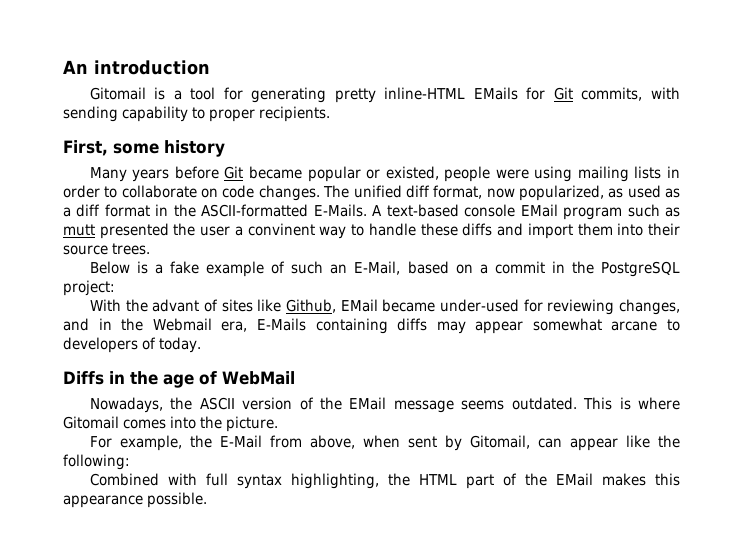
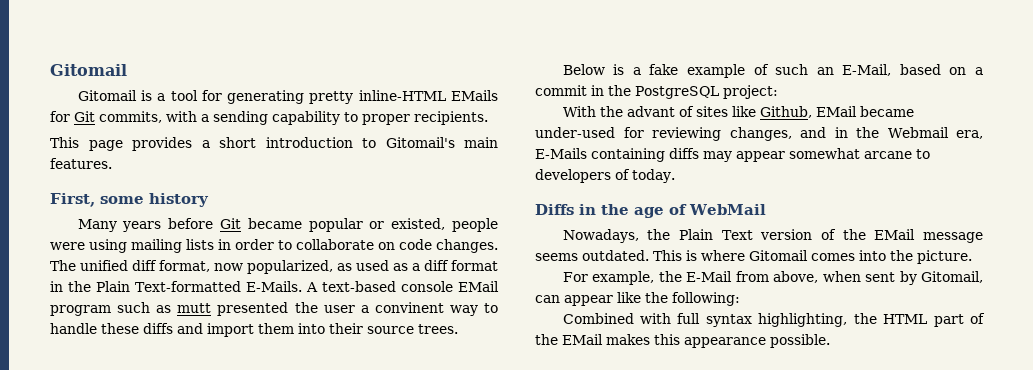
[63,60,210,75] An introduction -> [50,64,127,76] Gitomail
(680, 93) none -> [201,114,209,122] a
(331, 114) none -> [50,137,498,151] [50,158,112,169] // This page provides a short introduction to Gitomail's main features.
[201,204,309,217] ASCII-formatted -> [96,281,242,292] Plain Text-formatted
[199,397,235,410] ASCII -> [678,229,753,240] Plain Text

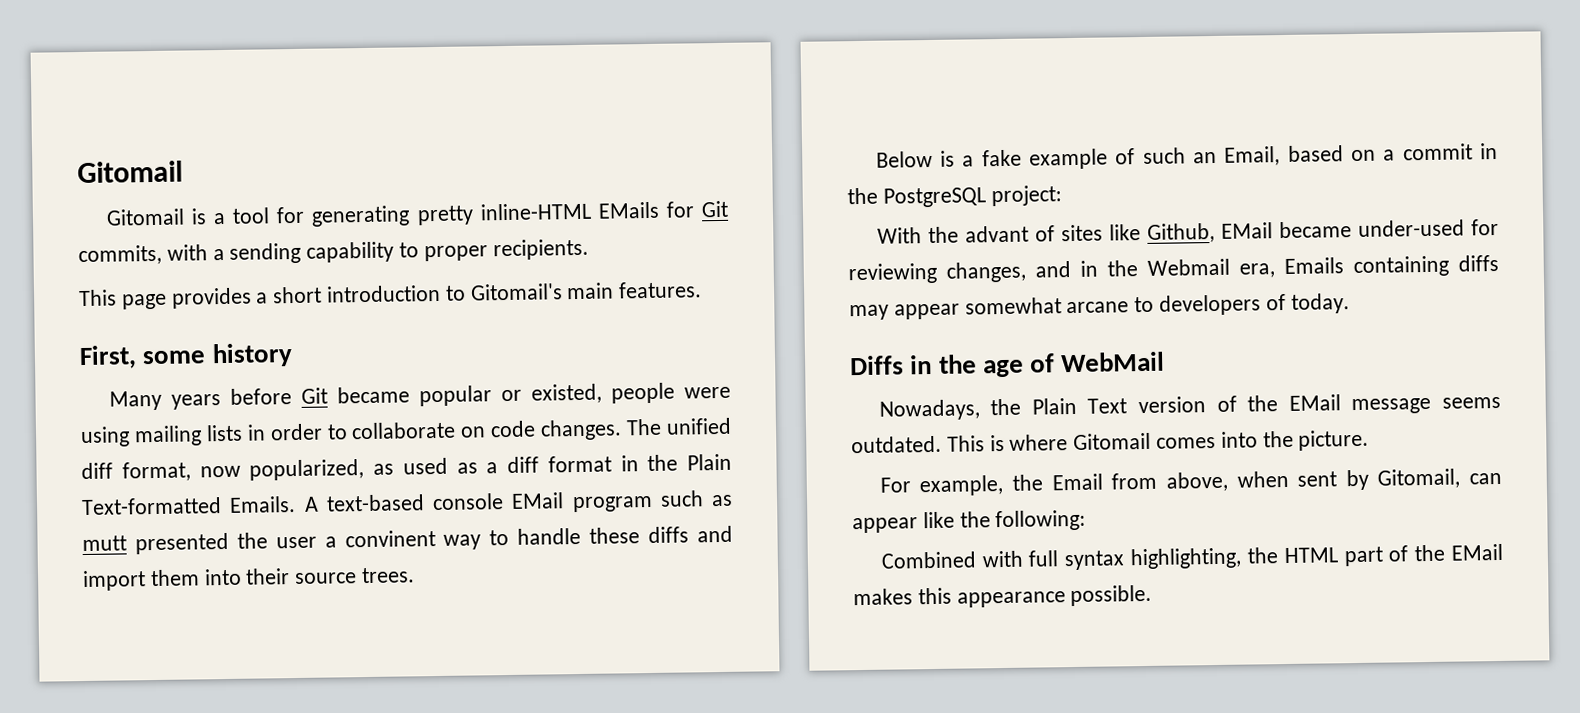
[245,281,302,292] E-Mails. -> [229,495,297,513] Emails.
[842,64,892,76] E-Mail, -> [1224,146,1281,166] Email,
[535,148,587,159] E-Mails -> [1284,257,1344,274] Emails
[686,271,733,282] E-Mail -> [1051,473,1103,491] Email

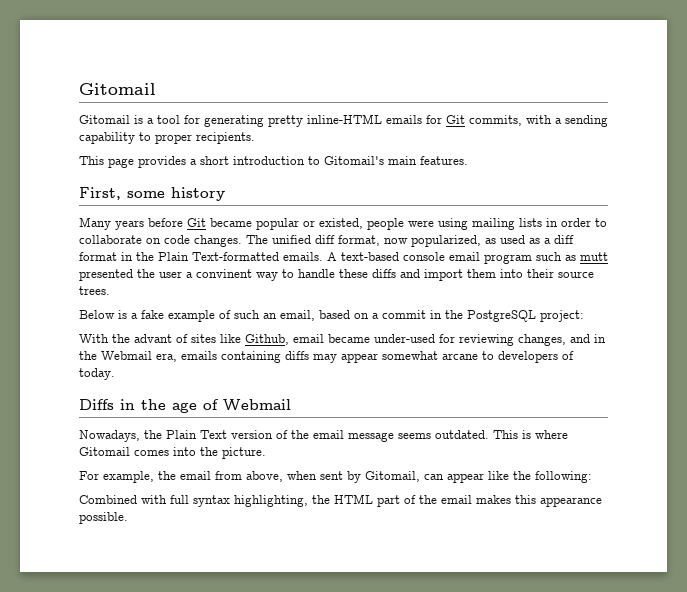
[597,201,660,219] EMails -> [386,115,422,124] emails
[229,495,297,513] Emails. -> [283,252,323,261] emails.
[511,492,565,509] EMail -> [449,252,480,261] email
[1224,146,1281,166] Email, -> [280,310,315,321] email,
[1220,222,1273,239] EMail -> [293,334,324,343] email
[1284,257,1344,274] Emails -> [181,351,217,360] emails
[1060,351,1166,373] WebMail -> [223,399,291,411] Webmail
[1288,394,1341,411] EMail -> [313,430,344,439] email
[1051,473,1103,491] Email -> [180,471,211,480] email
[1451,543,1503,561] EMail -> [441,495,472,504] email

